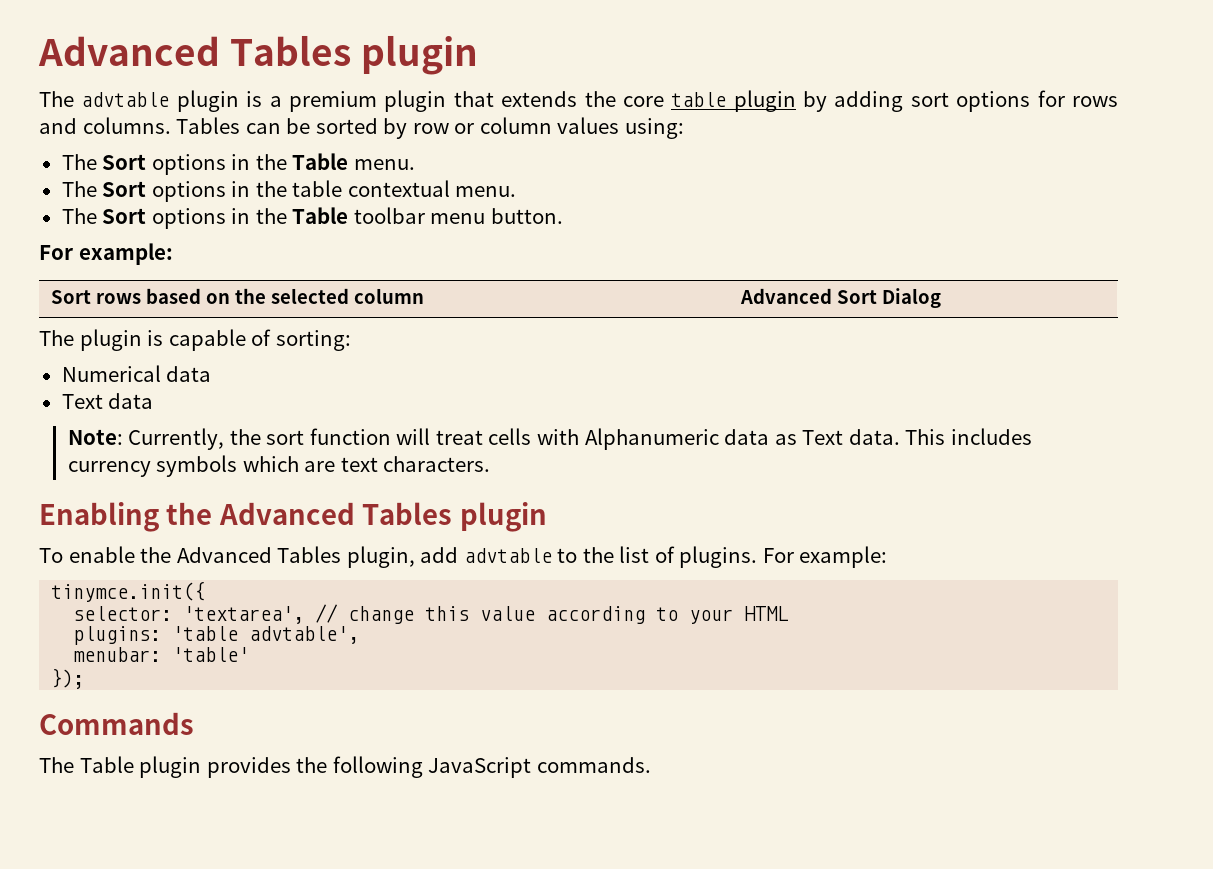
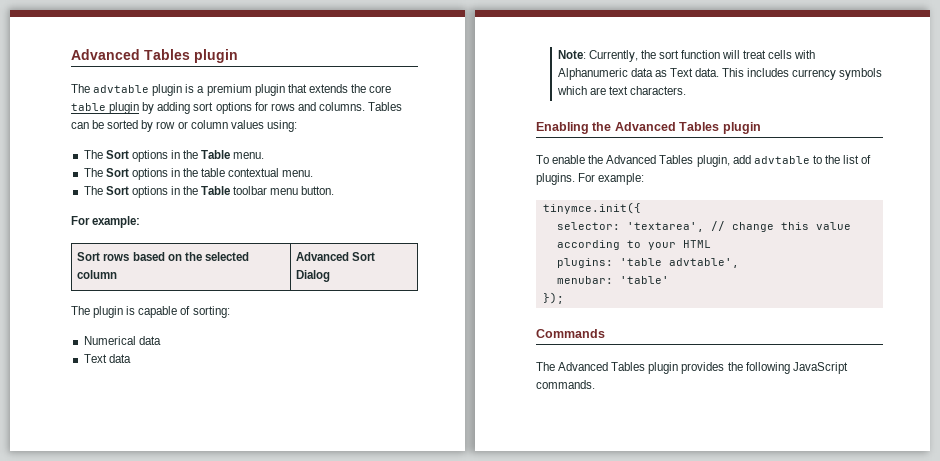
[79,756,134,773] Table -> [558,362,646,371] Advanced Tables

